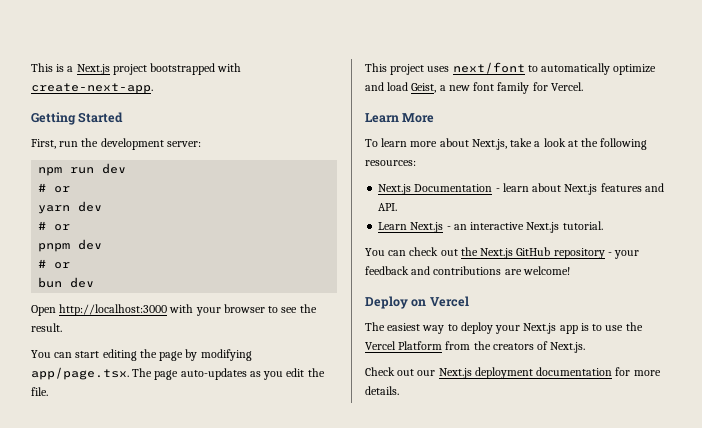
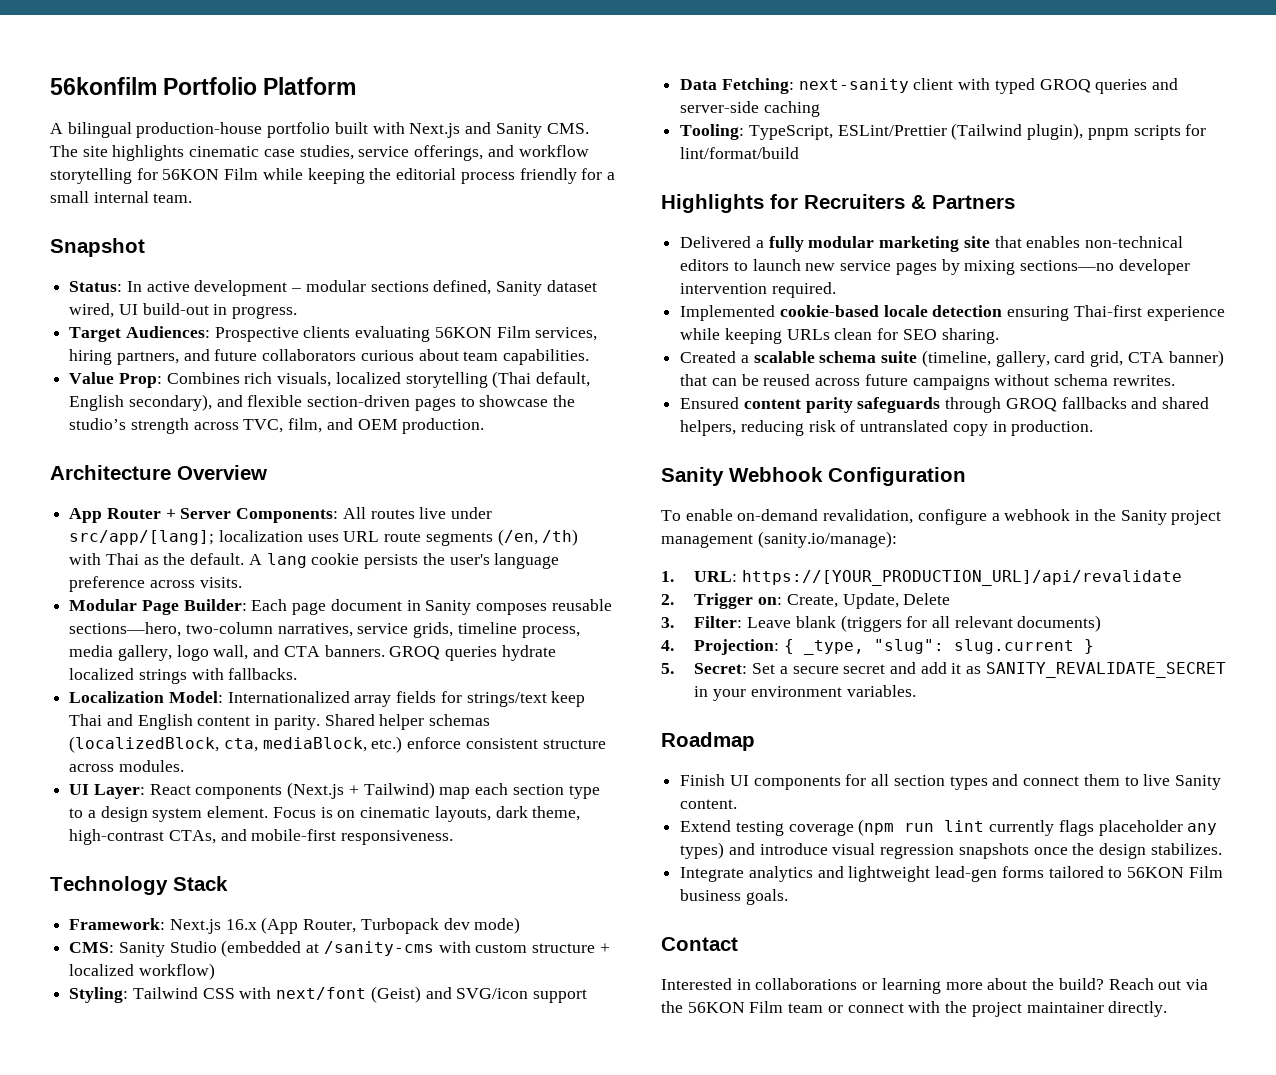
[31,63,242,75] [31,83,153,94] [31,112,124,125] [31,138,201,150] [38,163,127,176] [38,183,71,193] [38,201,103,214] [38,221,71,231] [38,239,103,252] [38,259,71,269] [38,277,95,288] [31,304,317,316] [31,323,62,332] [31,349,252,361] [31,367,325,380] [31,387,48,396] [365,62,657,75] [365,82,583,94] [365,113,435,123] [365,138,648,150] [365,160,416,166] [378,183,664,195] [378,203,398,211] [378,221,603,233] [365,247,640,259] [365,266,570,275] [365,296,469,309] [365,322,643,334] [365,341,586,353] [365,367,661,379] [365,386,399,395] This is a Next.js project bootstrapped with create-next-app. // Getting Started // First, run the development server: // npm run dev // # or // yarn dev // # or // pnpm dev // # or // bun dev // Open http://localhost:3000 with your browser to see the result. // You can start editing the page by modifying app/page.tsx. The page auto-updates as you edit the file. // This project uses next/font to automatically optimize and load Geist, a new font family for Vercel. // Learn More // To learn more about Next.js, take a look at the following resources: // Next.js Documentation - learn about Next.js features and API. // Learn Next.js - an interactive Next.js tutorial. // You can check out the Next.js GitHub repository - your feedback and contributions are welcome! // Deploy on Vercel // The easiest way to deploy your Next.js app is to use the Vercel Platform from the creators of Next.js. // Check out our Next.js deployment documentation for more details. -> [50,77,357,95] [50,122,589,138] [50,145,589,161] [50,168,615,184] [50,191,193,203] [50,238,145,257] [69,280,597,296] [69,303,298,319] [69,326,598,342] [69,349,590,365] [69,371,591,388] [69,394,576,411] [69,418,485,434] [50,465,267,480] [69,507,493,523] [69,529,579,546] [69,553,560,569] [69,576,242,592] [69,599,612,615] [69,622,580,638] [69,645,556,661] [69,668,298,684] [69,691,586,707] [69,714,491,730] [69,736,606,753] [69,760,184,772] [69,782,600,799] [69,806,581,822] [69,829,454,845] [50,876,228,895] [69,917,521,934] [69,940,610,957] [69,963,215,980] [69,986,588,1003] [680,78,1179,94] [680,101,820,117] [680,123,1207,140] [680,147,800,159] [661,194,1015,213] [680,236,1184,252] [680,259,1190,275] [680,282,836,298] [680,305,1225,321] [680,328,999,344] [680,350,1224,367] [680,374,1175,390] [680,397,1210,413] [680,420,1094,436] [661,467,966,486] [661,509,1222,525] [661,531,897,548] [661,570,1183,586] [661,593,951,609] [661,615,1102,632] [661,639,1095,655] [661,662,1226,678] [694,685,916,701] [661,732,755,751] [680,774,1221,790] [680,799,738,809] [680,819,1218,836] [680,842,1222,859] [680,866,1223,882] [680,889,788,905] [661,937,738,951] [661,978,1208,994] [661,1001,1168,1017] 56konfilm Portfolio Platform // A bilingual production-house portfolio built with Next.js and Sanity CMS. The site highlights cinematic case studies, service offerings, and workflow storytelling for 56KON Film while keeping the editorial process friendly for a small internal team. // Snapshot // Status: In active development – modular sections defined, Sanity dataset wired, UI build-out in progress. // Target Audiences: Prospective clients evaluating 56KON Film services, hiring partners, and future collaborators curious about team capabilities. // Value Prop: Combines rich visuals, localized storytelling (Thai default, English secondary), and flexible section-driven pages to showcase the studio’s strength across TVC, film, and OEM production. // Architecture Overview // App Router + Server Components: All routes live under src/app/[lang]; localization uses URL route segments (/en, /th) with Thai as the default. A lang cookie persists the user's language preference across visits. // Modular Page Builder: Each page document in Sanity composes reusable sections—hero, two-column narratives, service grids, timeline process, media gallery, logo wall, and CTA banners. GROQ queries hydrate localized strings with fallbacks. // Localization Model: Internationalized array fields for strings/text keep Thai and English content in parity. Shared helper schemas (localizedBlock, cta, mediaBlock, etc.) enforce consistent structure across modules. // UI Layer: React components (Next.js + Tailwind) map each section type to a design system element. Focus is on cinematic layouts, dark theme, high-contrast CTAs, and mobile-first responsiveness. // Technology Stack // Framework: Next.js 16.x (App Router, Turbopack dev mode) // CMS: Sanity Studio (embedded at /sanity-cms with custom structure + localized workflow) // Styling: Tailwind CSS with next/font (Geist) and SVG/icon support // Data Fetching: next-sanity client with typed GROQ queries and server-side caching // Tooling: TypeScript, ESLint/Prettier (Tailwind plugin), pnpm scripts for lint/format/build // Highlights for Recruiters & Partners // Delivered a fully modular marketing site that enables non-technical editors to launch new service pages by mixing sections—no developer intervention required. // Implemented cookie-based locale detection ensuring Thai-first experience while keeping URLs clean for SEO sharing. // Created a scalable schema suite (timeline, gallery, card grid, CTA banner) that can be reused across future campaigns without schema rewrites. // Ensured content parity safeguards through GROQ fallbacks and shared helpers, reducing risk of untranslated copy in production. // Sanity Webhook Configuration // To enable on-demand revalidation, configure a webhook in the Sanity project management (sanity.io/manage): // 1. URL: https://[YOUR_PRODUCTION_URL]/api/revalidate // 2. Trigger on: Create, Update, Delete // 3. Filter: Leave blank (triggers for all relevant documents) // 4. Projection: { _type, "slug": slug.current } // 5. Secret: Set a secure secret and add it as SANITY_REVALIDATE_SECRET in your environment variables. // Roadmap // Finish UI components for all section types and connect them to live Sanity content. // Extend testing coverage (npm run lint currently flags placeholder any types) and introduce visual regression snapshots once the design stabilizes. // Integrate analytics and lightweight lead-gen forms tailored to 56KON Film business goals. // Contact // Interested in collaborations or learning more about the build? Reach out via the 56KON Film team or connect with the project maintainer directly.

